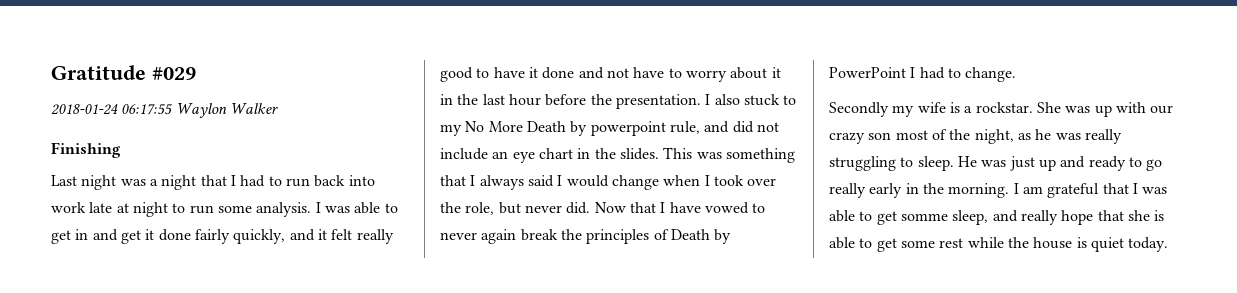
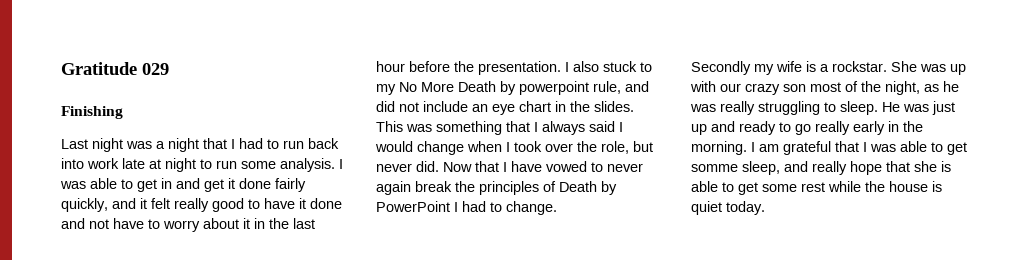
[152,67,196,80] [51,103,278,118] #029 // 2018-01-24 06:17:55 Waylon Walker -> [142,63,169,75] 029

